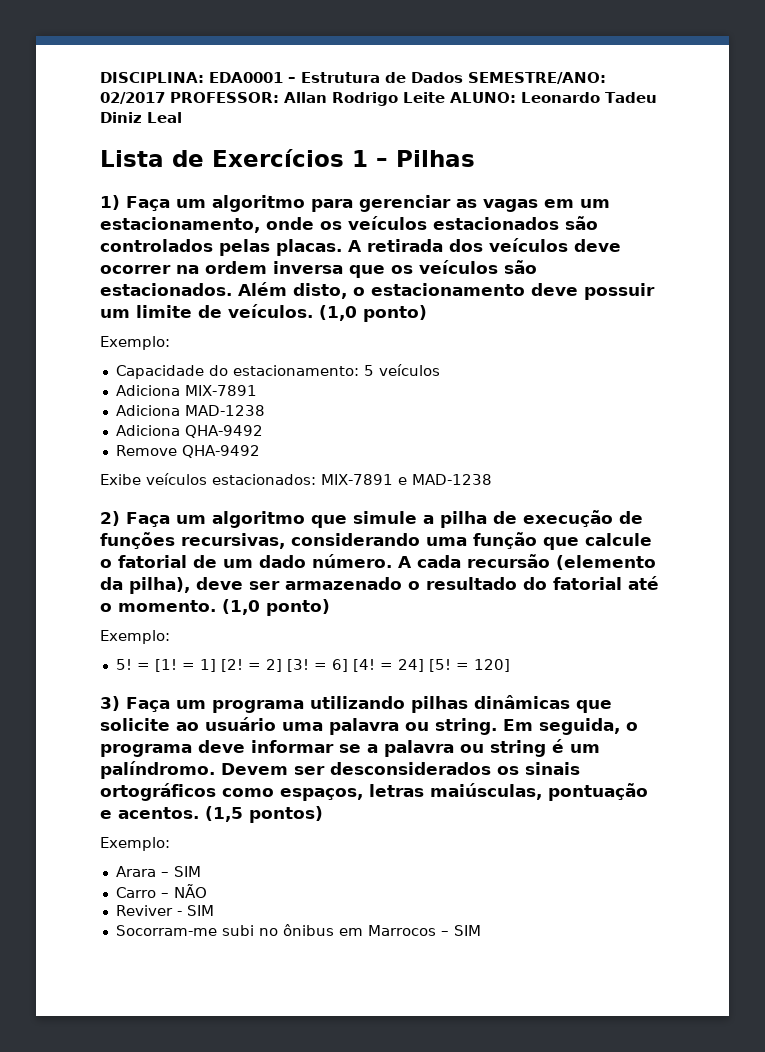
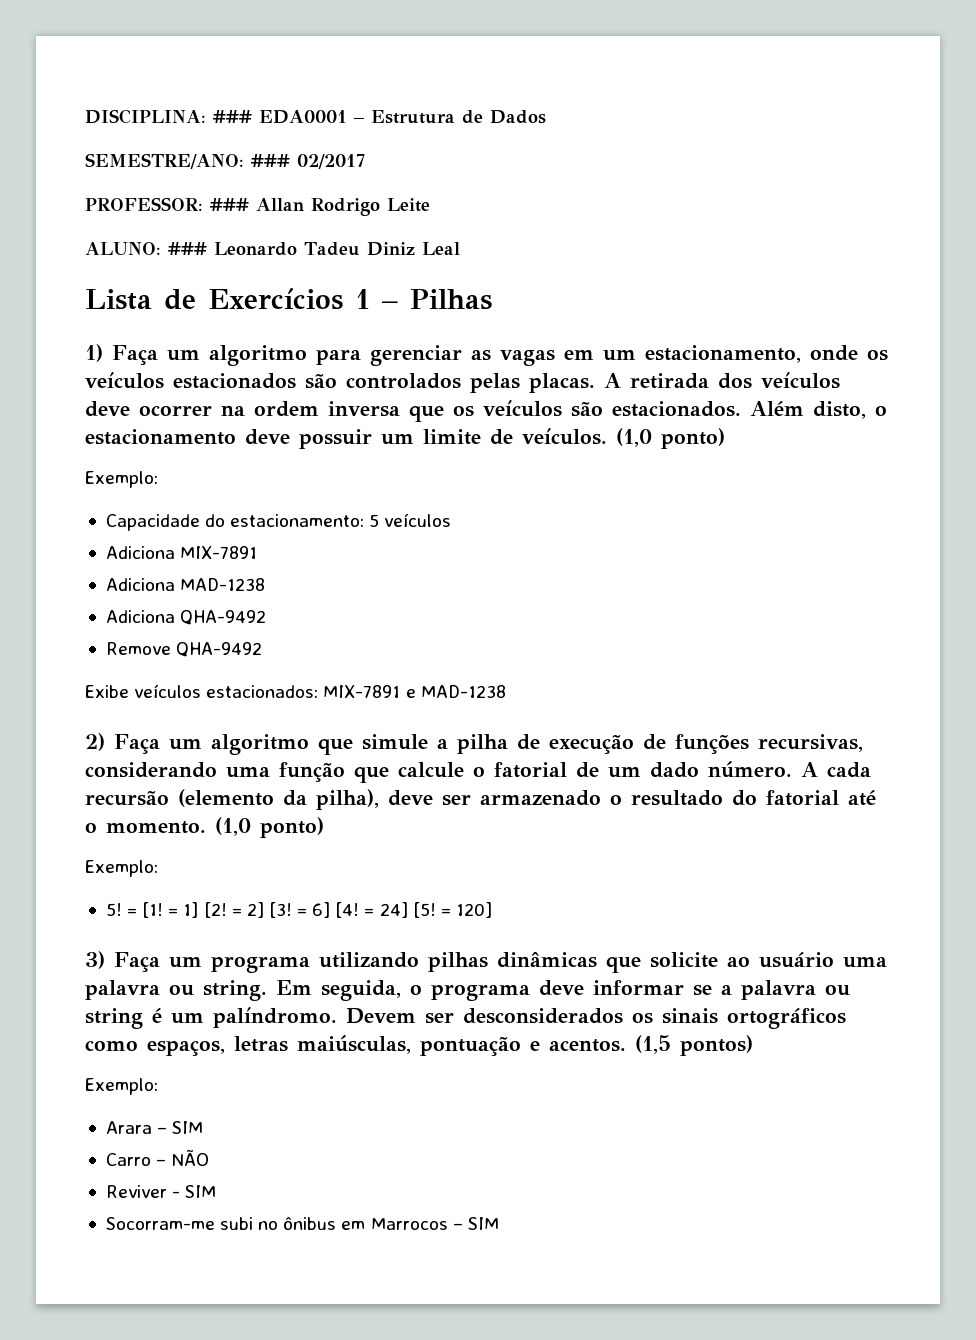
(204, 77) none -> [213,110,252,123] ###
[468,72,606,84] SEMESTRE/ANO: -> [85,153,290,169] // SEMESTRE/ANO: ###
[170,92,279,103] PROFESSOR: -> [85,197,249,211] // PROFESSOR: ###
[450,92,516,103] ALUNO: -> [85,242,207,255] // ALUNO: ###

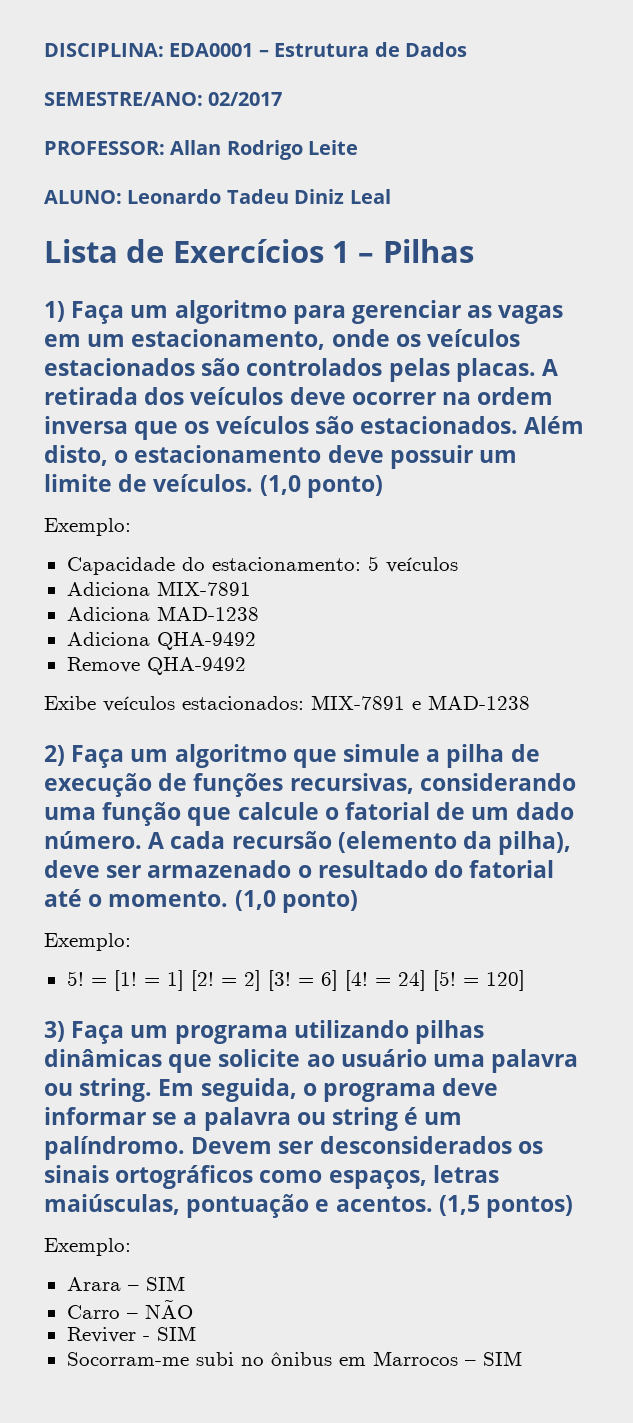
[213,110,252,123] ### -> (164, 50) none
[251,154,290,167] ### -> (203, 99) none
[210,198,249,211] ### -> (165, 148) none
[168,242,207,255] ### -> (122, 197) none

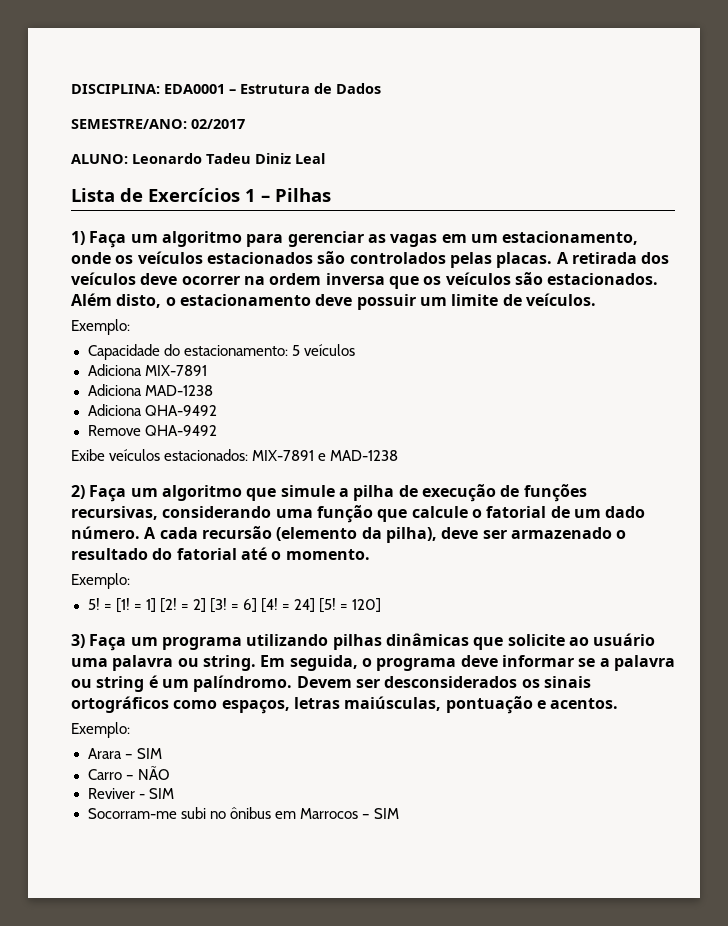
[44,140,359,160] // PROFESSOR: Allan Rodrigo Leite -> (245, 124) none
[259,475,383,498] (1,0 ponto) -> (596, 299) none
[234,890,358,913] (1,0 ponto) -> (370, 554) none
[438,1195,574,1218] (1,5 pontos) -> (619, 703) none

